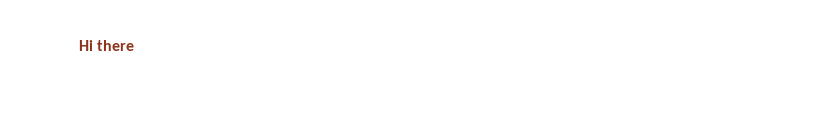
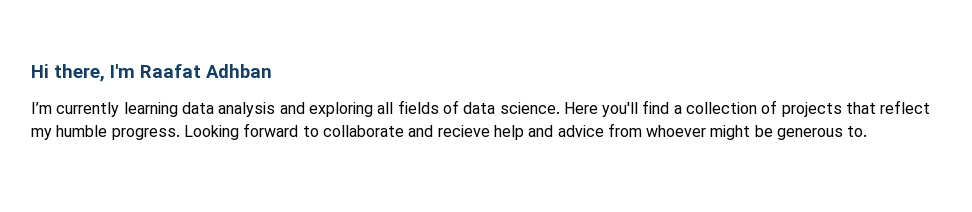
[97,40,135,51] there -> [54,64,272,82] [31,100,931,117] [31,123,868,140] there, I'm Raafat Adhban // I’m currently learning data analysis and exploring all fields of data science. Here you'll find a collection of projects that reflect my humble progress. Looking forward to collaborate and recieve help and advice from whoever might be generous to.

